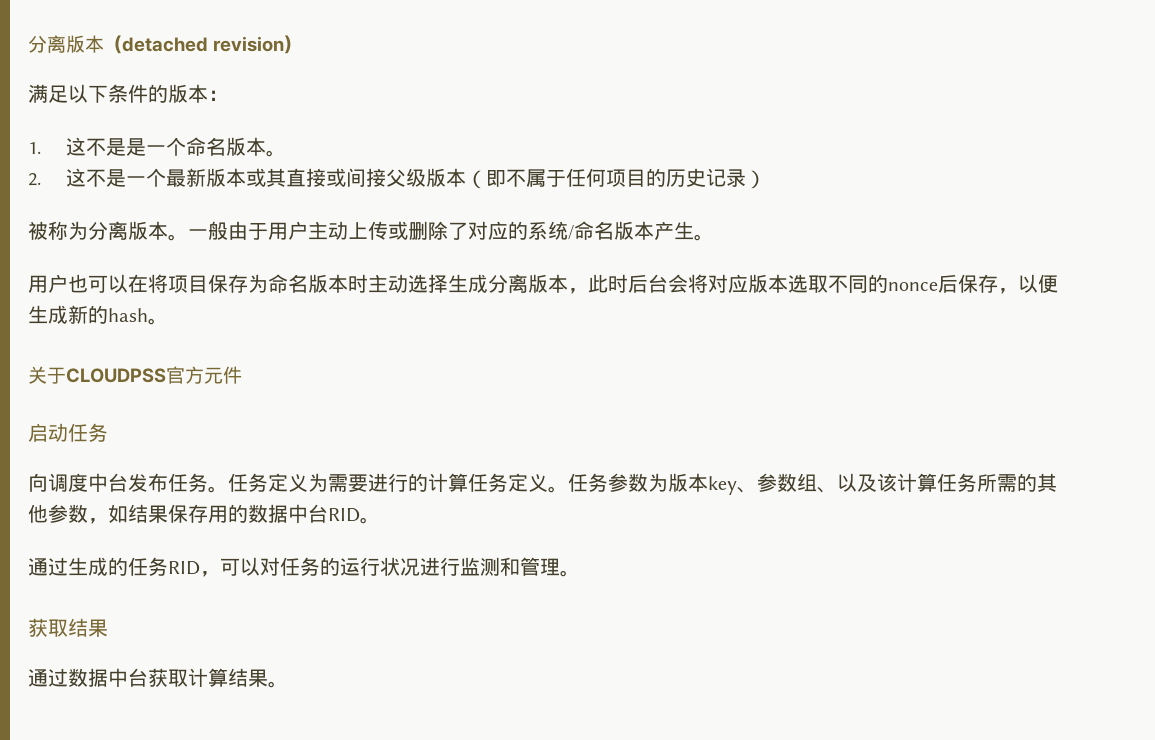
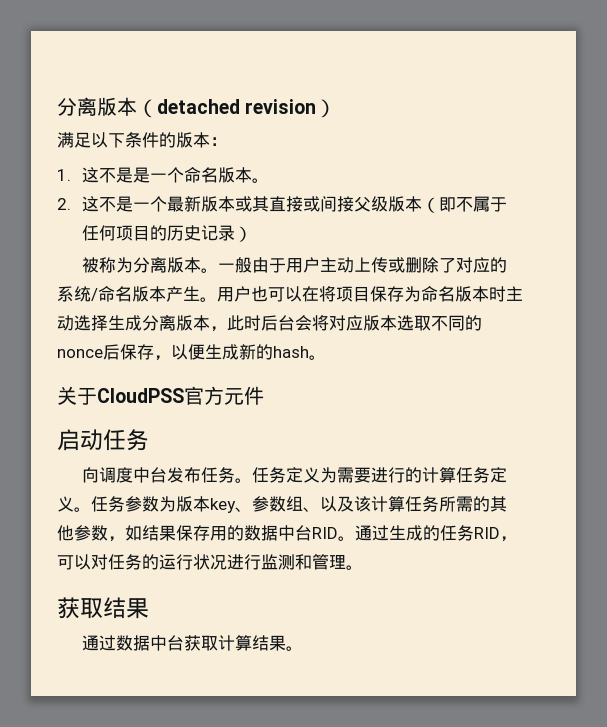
(714, 237) // -> (217, 299) none
[66,368,166,383] CLOUDPSS -> [97,388,184,403] CloudPSS
(380, 520) // -> (355, 538) none

